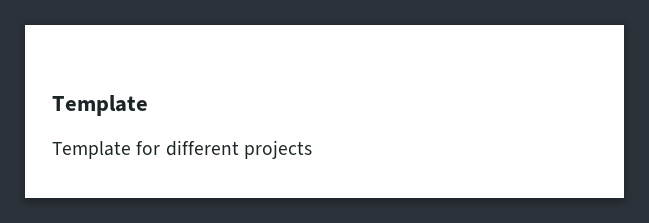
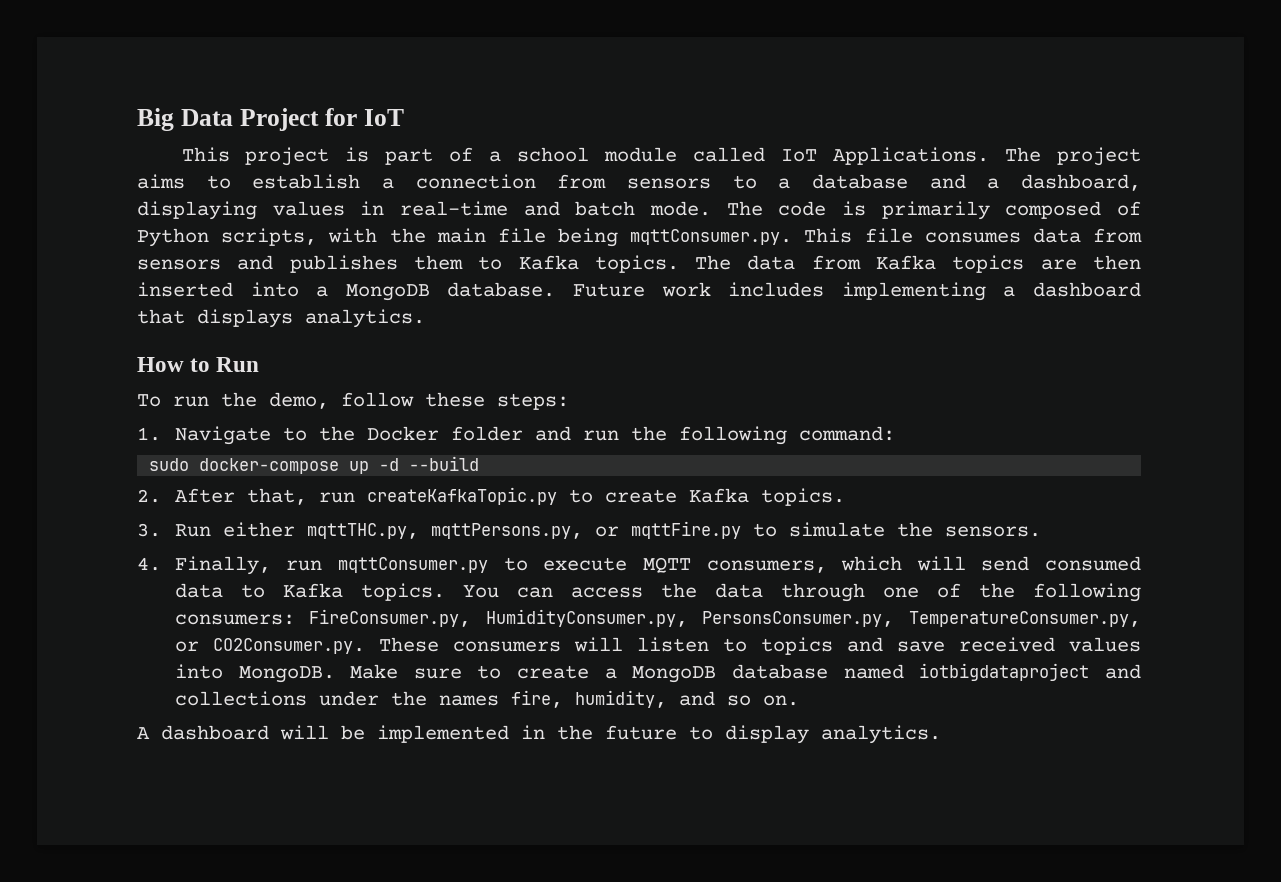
[52,95,148,116] [52,140,312,159] Template // Template for different projects -> [137,108,404,131] [181,147,1141,166] [137,174,1141,191] [137,201,1141,220] [137,228,1142,247] [137,255,1141,273] [137,282,1141,301] [137,309,425,328] [137,357,260,372] [137,392,569,410] [137,426,895,445] [149,456,480,474] [137,487,845,506] [137,521,1041,539] [137,556,1142,575] [174,583,1142,602] [174,609,1142,627] [174,637,1142,655] [174,663,1141,683] [174,690,799,708] [137,725,941,744] Big Data Project for IoT // This project is part of a school module called IoT Applications. The project aims to establish a connection from sensors to a database and a dashboard, displaying values in real-time and batch mode. The code is primarily composed of Python scripts, with the main file being mqttConsumer.py. This file consumes data from sensors and publishes them to Kafka topics. The data from Kafka topics are then inserted into a MongoDB database. Future work includes implementing a dashboard that displays analytics. // How to Run // To run the demo, follow these steps: // 1. Navigate to the Docker folder and run the following command: // sudo docker-compose up -d --build // 2. After that, run createKafkaTopic.py to create Kafka topics. // 3. Run either mqttTHC.py, mqttPersons.py, or mqttFire.py to simulate the sensors. // 4. Finally, run mqttConsumer.py to execute MQTT consumers, which will send consumed data to Kafka topics. You can access the data through one of the following consumers: FireConsumer.py, HumidityConsumer.py, PersonsConsumer.py, TemperatureConsumer.py, or CO2Consumer.py. These consumers will listen to topics and save received values into MongoDB. Make sure to create a MongoDB database named iotbigdataproject and collections under the names fire, humidity, and so on. // A dashboard will be implemented in the future to display analytics.

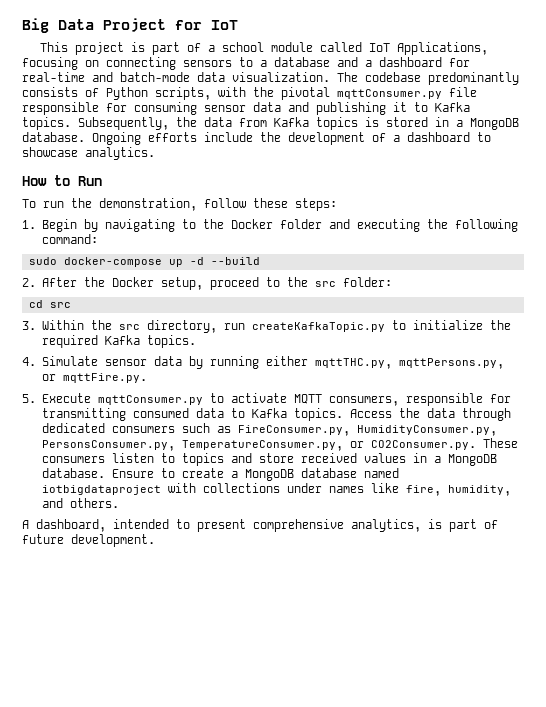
[833,147,1141,166] [137,174,607,189] Applications. The project aims to establish a connection from -> [397,42,489,55] [22,57,176,70] Applications, focusing on connecting
[1020,174,1141,191] [137,201,1102,220] dashboard, displaying values in real-time and batch mode. The code is primarily composed -> [379,57,470,67] [22,72,519,85] [22,87,78,97] dashboard for real-time and batch-mode data visualization. The codebase predominantly consists
[436,228,1142,247] [137,255,732,273] main file being mqttConsumer.py. This file consumes data from sensors and publishes them to Kafka topics. The -> [281,87,477,100] [22,102,470,115] [22,117,197,130] pivotal mqttConsumer.py file responsible for consuming sensor data and publishing it to Kafka topics. Subsequently, the
[1040,255,1141,270] [137,282,1141,301] [137,309,293,328] are then inserted into a MongoDB database. Future work includes implementing a dashboard that displays -> [365,117,519,130] [22,132,491,145] [22,147,78,157] is stored in a MongoDB database. Ongoing efforts include the development of a dashboard to showcase
[269,392,329,409] demo, -> [99,198,197,211] demonstration,
[174,426,271,445] Navigate -> [41,219,175,232] Begin by navigating
[582,430,619,441] run -> [356,219,420,232] executing
[246,487,845,506] [137,521,1041,539] [137,556,323,575] that, run createKafkaTopic.py to create Kafka topics. // 3. Run either mqttTHC.py, mqttPersons.py, or mqttFire.py to simulate the sensors. // 4. Finally, run -> [83,277,392,290] [28,300,71,308] [22,320,511,333] [41,335,196,348] [22,356,504,369] [41,373,147,383] [22,393,91,403] the Docker setup, proceed to the src folder: // cd src // 3. Within the src directory, run createKafkaTopic.py to initialize the required Kafka topics. // 4. Simulate sensor data by running either mqttTHC.py, mqttPersons.py, or mqttFire.py. // 5. Execute
[543,557,628,571] execute -> [230,393,287,403] activate
[841,556,1030,571] which will send -> [405,393,511,406] [41,408,126,421] responsible for transmitting
[462,583,1142,602] [174,614,295,625] You can access the data through one of the following consumers: -> [349,408,511,421] [41,423,231,433] Access the data through dedicated consumers such as
[573,637,623,652] will -> (105, 459) none
[896,641,945,652] save -> [258,453,294,463] store
[174,664,462,683] into MongoDB. Make sure -> [412,453,497,466] [41,468,154,478] in a MongoDB database. Ensure
[1105,664,1141,679] and -> [167,483,196,493] with
[390,691,499,706] the names -> [328,483,399,493] names like
[726,695,799,706] so on. -> [69,498,119,508] others.
[161,725,941,744] dashboard will be implemented in the future to display analytics. -> [36,519,498,532] [22,534,155,547] dashboard, intended to present comprehensive analytics, is part of future development.

